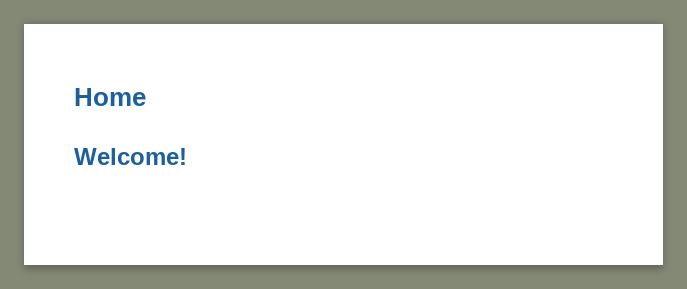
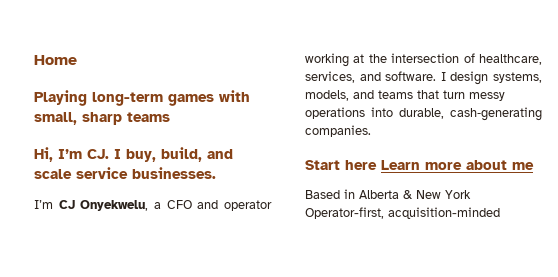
[74,148,187,165] Welcome! -> [34,90,250,106] [34,112,170,125] [34,147,233,162] [34,167,216,179] [34,200,272,211] [305,53,542,67] [305,71,542,85] [305,90,505,101] [305,107,542,121] [305,125,371,137] [305,160,534,170] [305,189,471,199] [305,207,500,219] Playing long-term games with small, sharp teams // Hi, I’m CJ. I buy, build, and scale service businesses. // I’m CJ Onyekwelu, a CFO and operator working at the intersection of healthcare, services, and software. I design systems, models, and teams that turn messy operations into durable, cash‑generating companies. // Start here Learn more about me // Based in Alberta & New York Operator-first, acquisition-minded

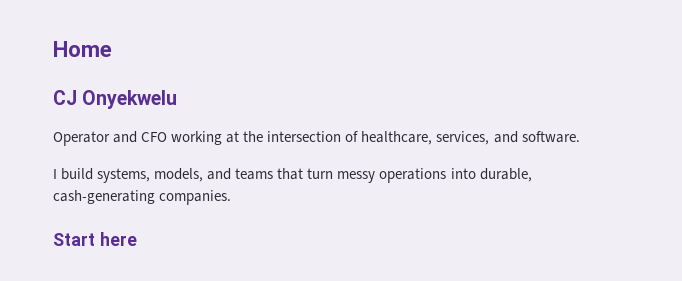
[34,90,250,106] [34,112,170,125] [34,147,233,162] [34,167,216,179] [34,200,272,211] Playing long-term games with small, sharp teams // Hi, I’m CJ. I buy, build, and scale service businesses. // I’m CJ Onyekwelu, a CFO and operator -> [53,90,178,109] [53,131,168,146] CJ Onyekwelu // Operator and CFO
[440,71,489,85] I design -> [53,168,94,180] // I build
[381,160,534,170] [305,189,471,199] [305,207,500,219] Learn more about me // Based in Alberta & New York Operator-first, acquisition-minded -> (137, 239) none

